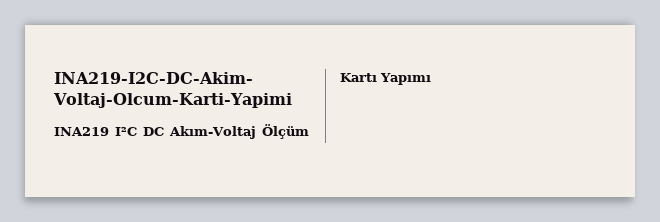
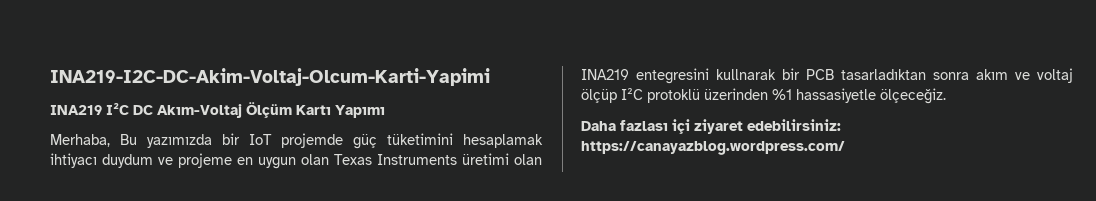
(431, 79) none -> [50,133,543,149] [50,153,542,169] [581,68,1073,84] [581,88,946,104] [581,119,841,134] [581,141,845,155] // Merhaba, Bu yazımızda bir IoT projemde güç tüketimini hesaplamak ihtiyacı duydum ve projeme en uygun olan Texas Instruments üretimi olan INA219 entegresini kullnarak bir PCB tasarladıktan sonra akım ve voltaj ölçüp I²C protoklü üzerinden %1 hassasiyetle ölçeceğiz. // Daha fazlası içi ziyaret edebilirsiniz: https://canayazblog.wordpress.com/

